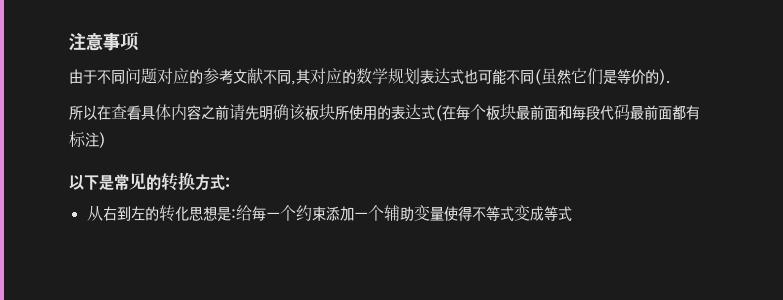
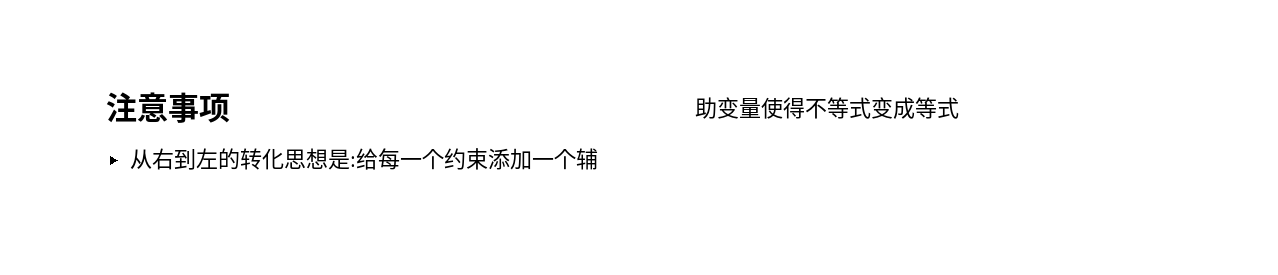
[69,68,671,85] [69,104,700,121] [69,131,106,148] [69,172,230,191] // 由于不同问题对应的参考文献不同,其对应的数学规划表达式也可能不同(虽然它们是等价的). // 所以在查看具体内容之前请先明确该板块所使用的表达式(在每个板块最前面和每段代码最前面都有标注) // 以下是常见的转换方式: -> (230, 108) none

